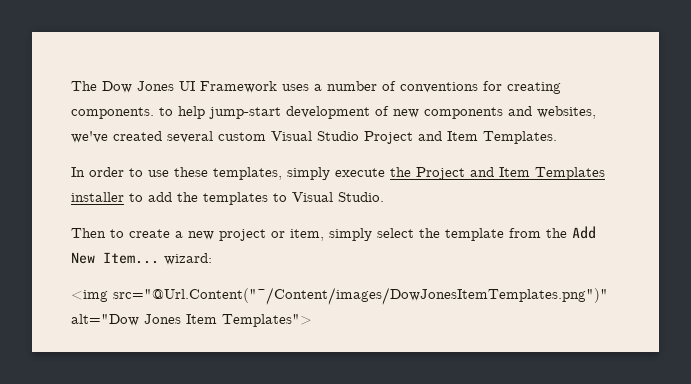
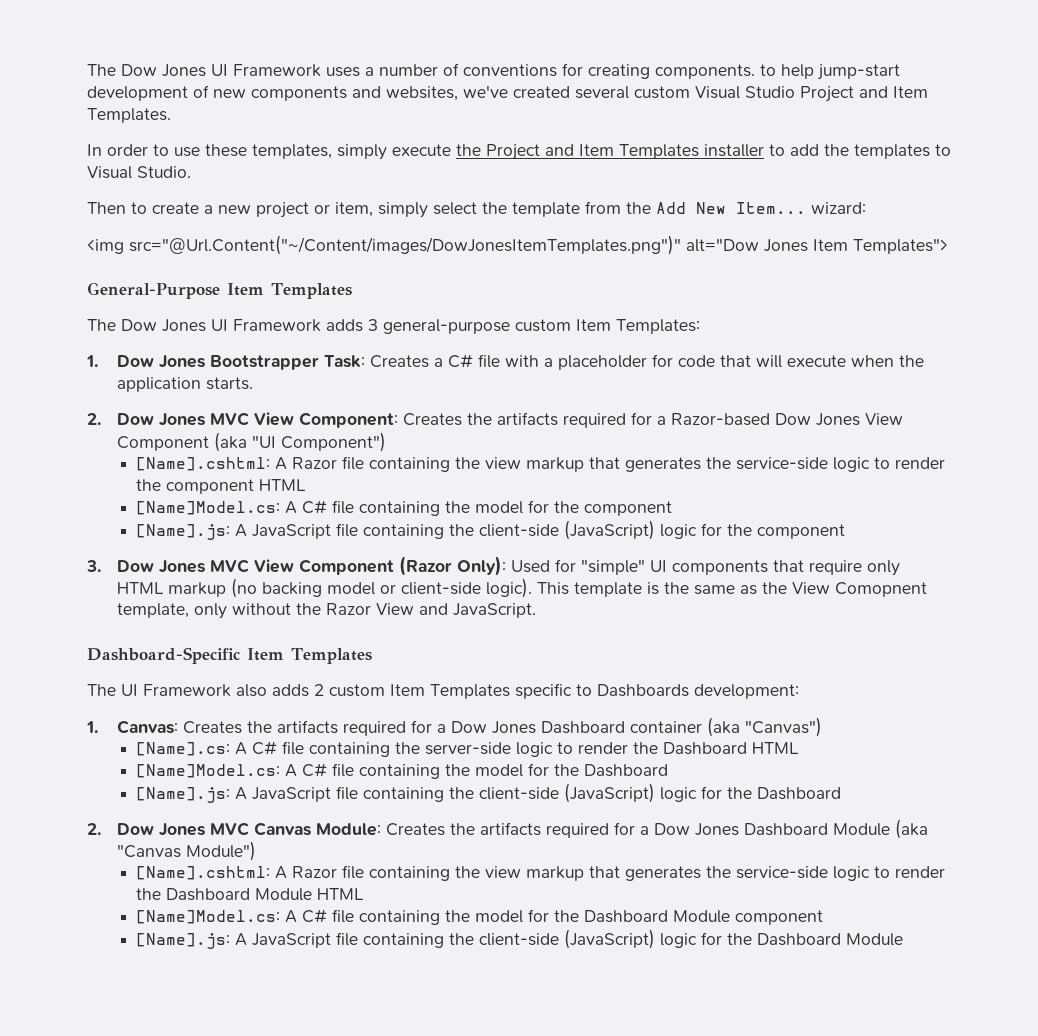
(312, 320) none -> [87,282,352,299] [87,319,700,334] [86,354,925,370] [117,377,254,392] [87,412,904,428] [117,432,387,452] [136,456,946,472] [136,479,307,494] [136,500,673,516] [136,520,846,540] [86,556,901,576] [117,578,928,598] [117,603,537,619] [87,647,372,664] [87,683,799,699] [86,717,823,737] [136,741,800,757] [136,763,669,779] [136,783,842,803] [87,819,929,839] [117,841,257,861] [136,865,946,881] [136,888,365,901] [136,909,824,925] [136,929,904,949] // General-Purpose Item Templates // The Dow Jones UI Framework adds 3 general-purpose custom Item Templates: // 1. Dow Jones Bootstrapper Task: Creates a C# file with a placeholder for code that will execute when the application starts. // 2. Dow Jones MVC View Component: Creates the artifacts required for a Razor-based Dow Jones View Component (aka "UI Component") // [Name].cshtml: A Razor file containing the view markup that generates the service-side logic to render the component HTML // [Name]Model.cs: A C# file containing the model for the component // [Name].js: A JavaScript file containing the client-side (JavaScript) logic for the component // 3. Dow Jones MVC View Component (Razor Only): Used for "simple" UI components that require only HTML markup (no backing model or client-side logic). This template is the same as the View Comopnent template, only without the Razor View and JavaScript. // Dashboard-Specific Item Templates // The UI Framework also adds 2 custom Item Templates specific to Dashboards development: // 1. Canvas: Creates the artifacts required for a Dow Jones Dashboard container (aka "Canvas") // [Name].cs: A C# file containing the server-side logic to render the Dashboard HTML // [Name]Model.cs: A C# file containing the model for the Dashboard // [Name].js: A JavaScript file containing the client-side (JavaScript) logic for the Dashboard // 2. Dow Jones MVC Canvas Module: Creates the artifacts required for a Dow Jones Dashboard Module (aka "Canvas Module") // [Name].cshtml: A Razor file containing the view markup that generates the service-side logic to render the Dashboard Module HTML // [Name]Model.cs: A C# file containing the model for the Dashboard Module component // [Name].js: A JavaScript file containing the client-side (JavaScript) logic for the Dashboard Module

